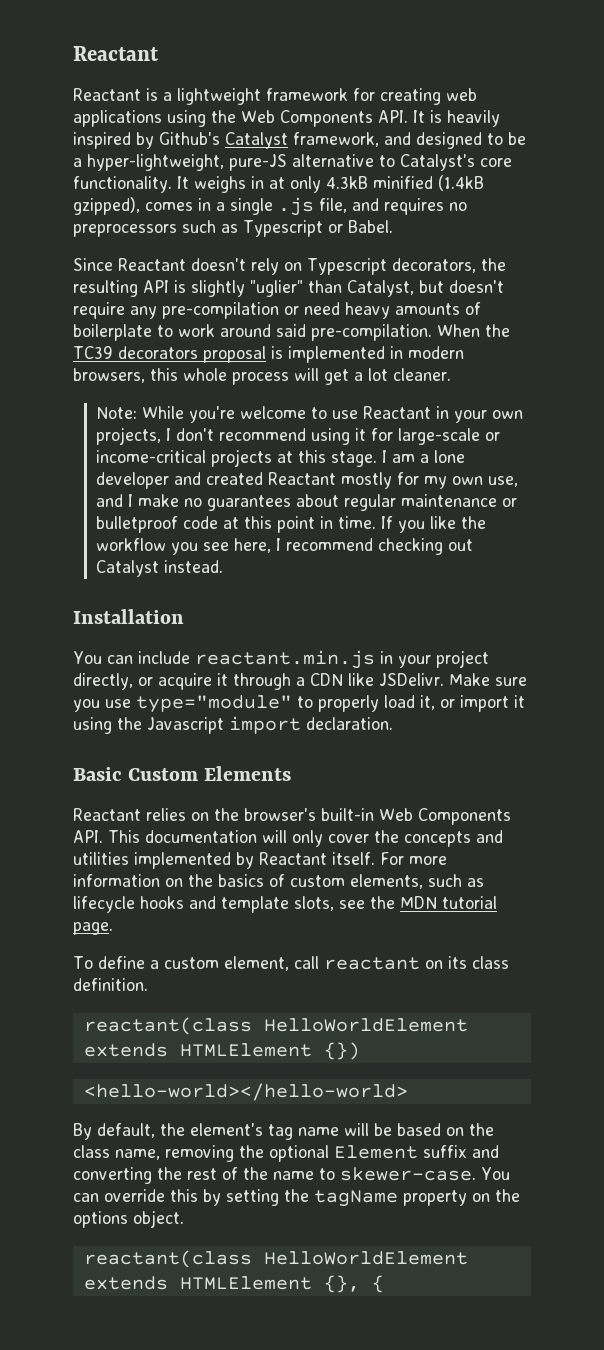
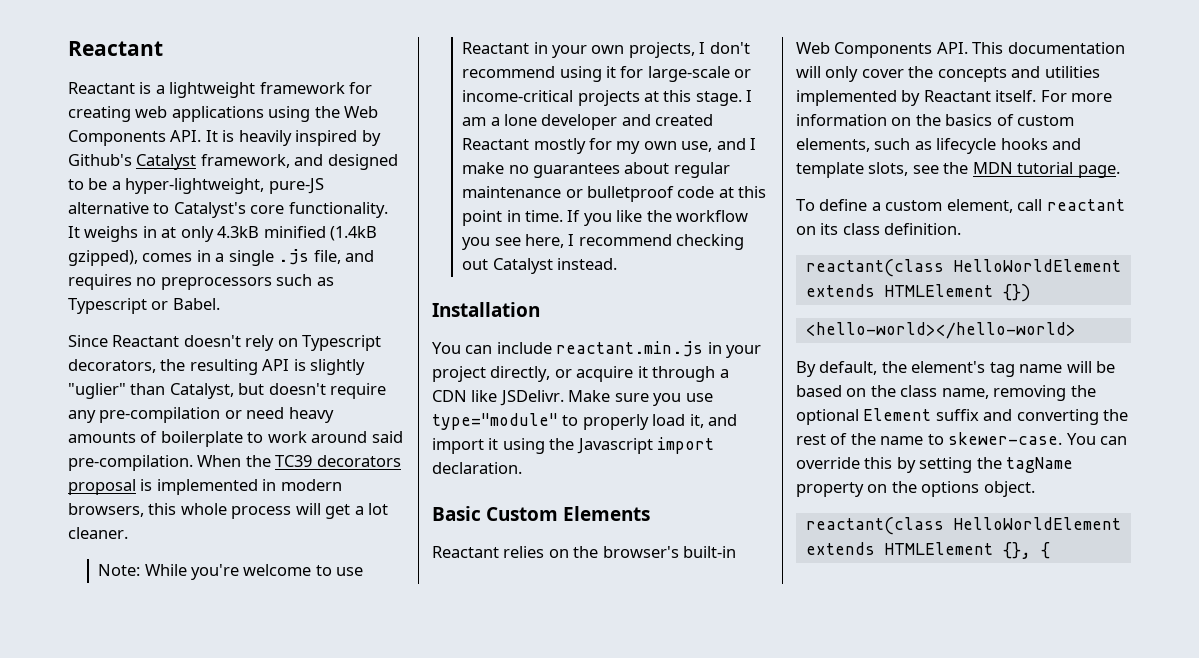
[440,699,455,708] or -> [708,414,738,426] and

